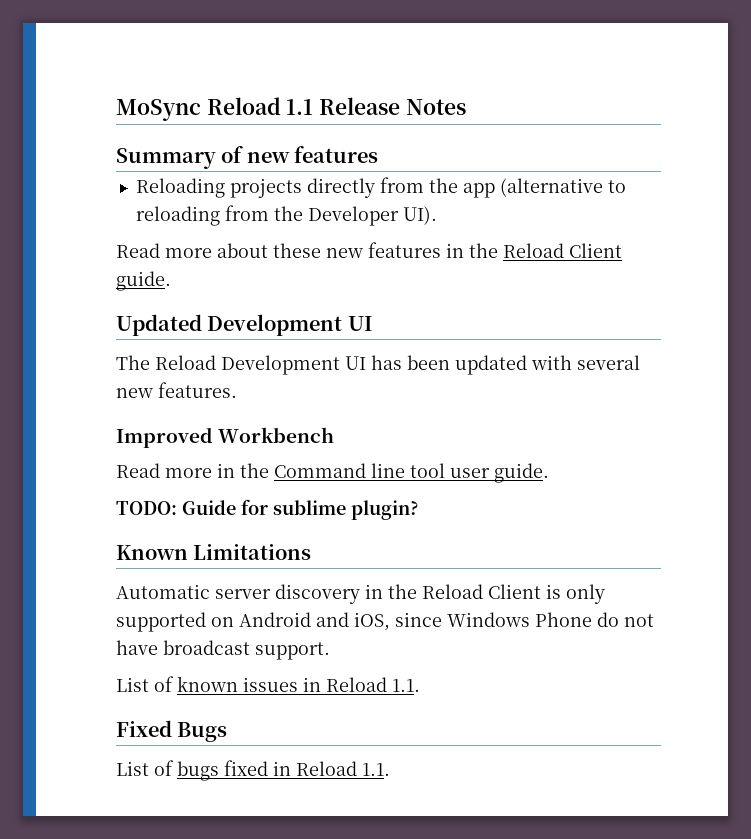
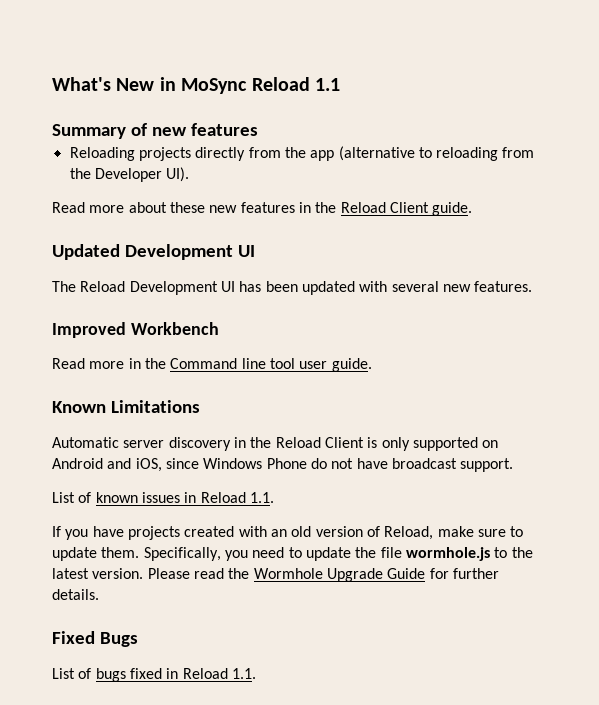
(116, 110) none -> [52,77,176,91] What's New in
[319,97,466,115] Release Notes -> (340, 84) none
[116,499,419,520] // TODO: Guide for sublime plugin? -> (372, 365) none
(420, 685) none -> [52,526,524,540] [52,547,533,561] [52,568,499,582] [52,589,99,600] // If you have projects created with an old version of Reload, make sure to update them. Specifically, you need to update the file wormhole.js to the latest version. Please read the Wormhole Upgrade Guide for further details.

